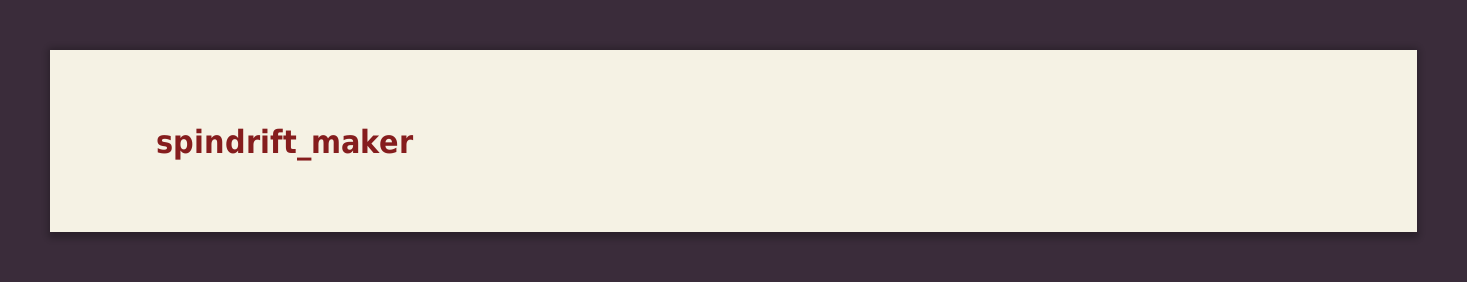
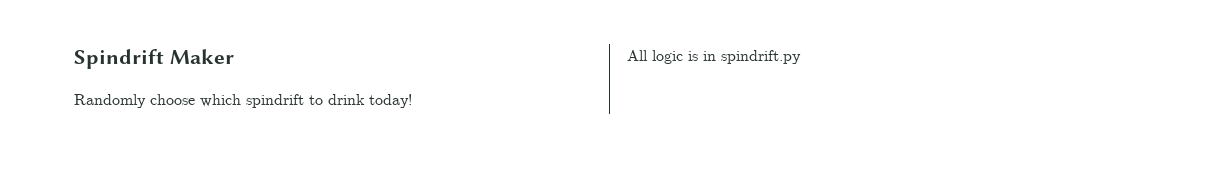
[156,128,414,161] spindrift_maker -> [74,49,234,69] [74,94,412,108] [627,50,801,64] Spindrift Maker // Randomly choose which spindrift to drink today! // All logic is in spindrift.py

